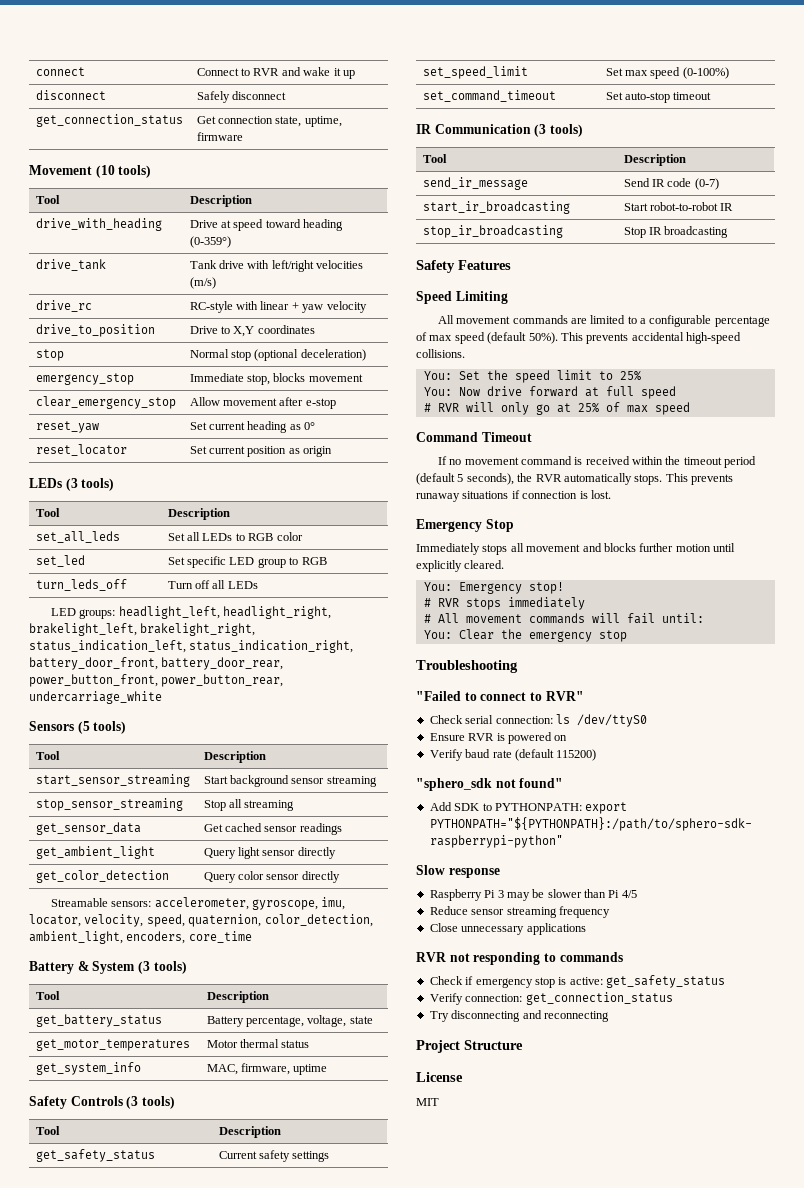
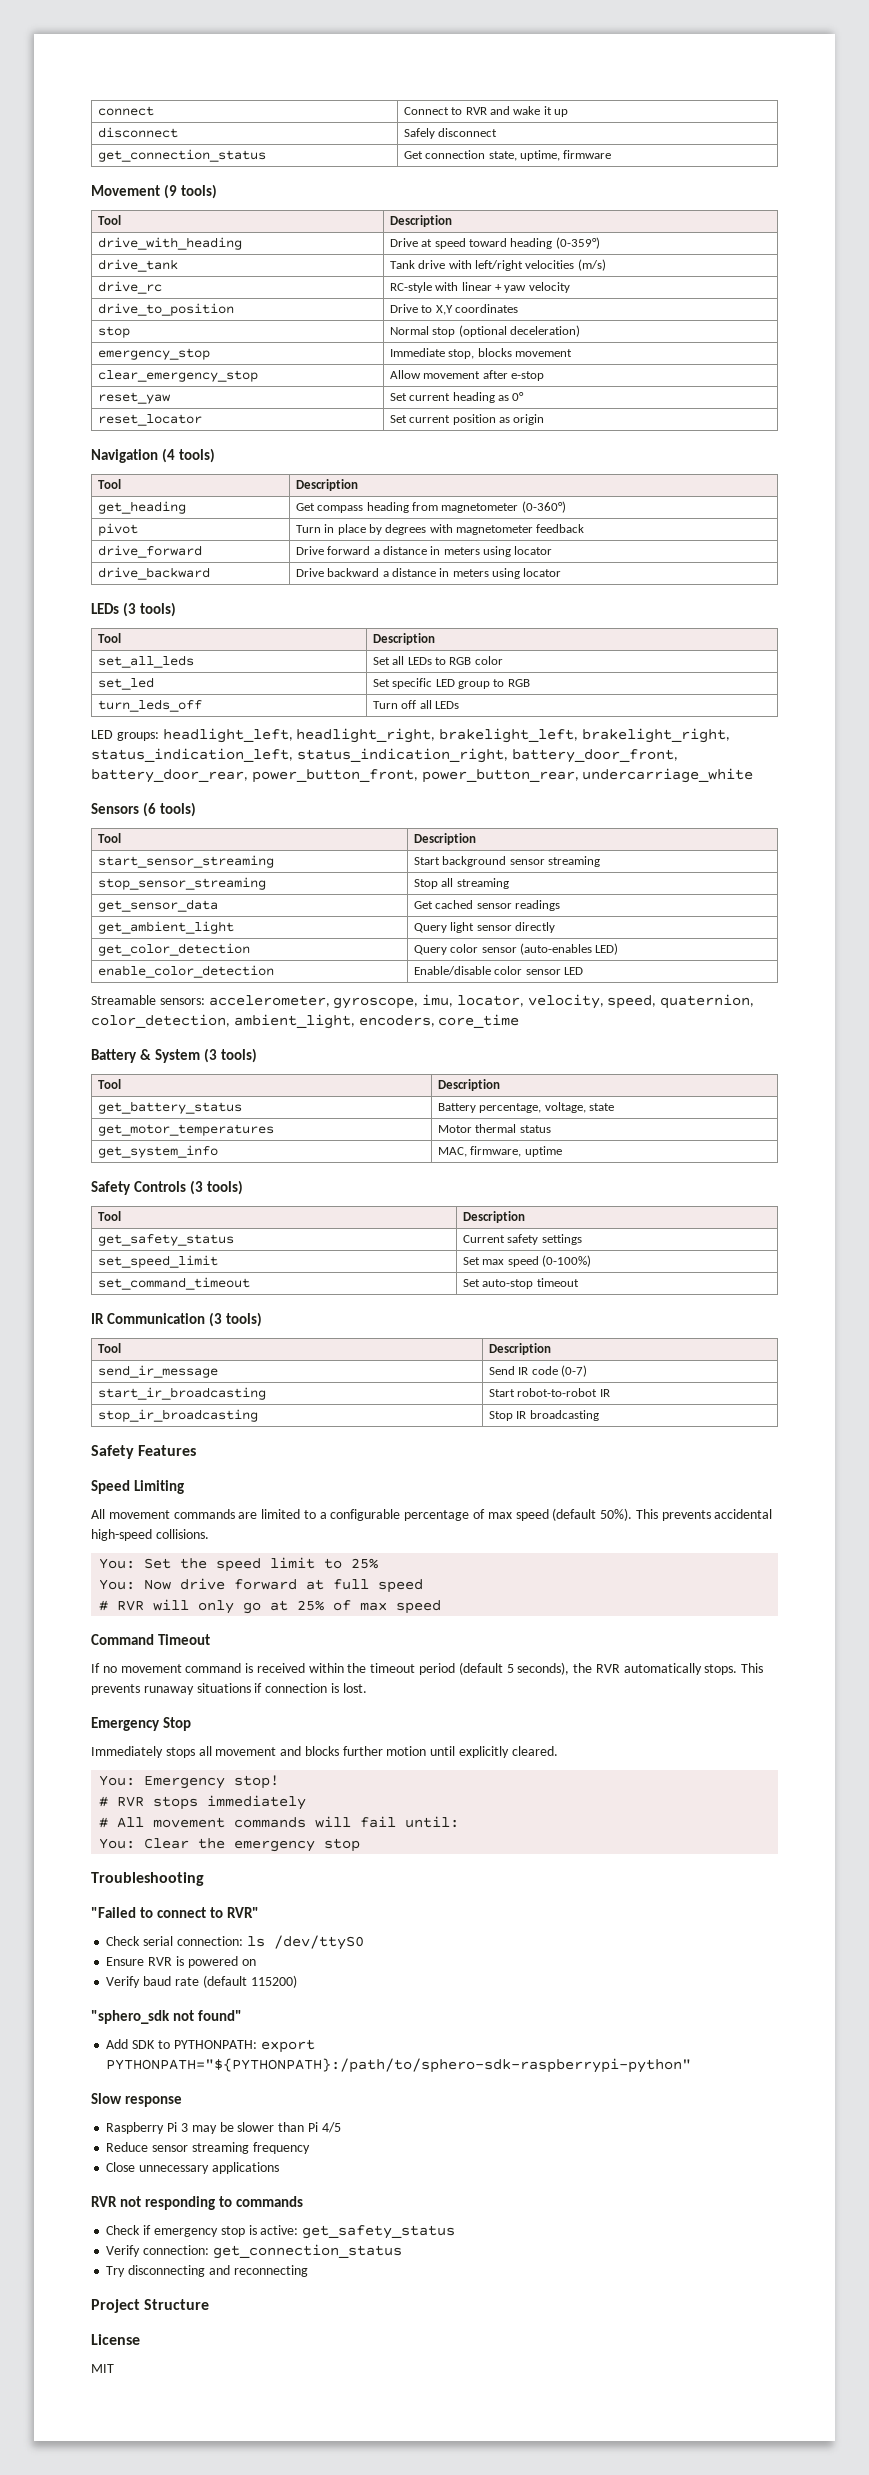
[95,165,115,178] (10 -> [163,184,177,199] (9
(333, 451) none -> [91,448,215,463] [97,479,121,489] [295,479,358,491] [97,501,186,514] [295,501,566,513] [97,523,138,536] [295,524,585,535] [97,545,202,558] [295,546,553,557] [97,567,210,580] [295,568,562,579] // Navigation (4 tools) // Tool | Description // get_heading | Get compass heading from magnetometer (0-360°) // pivot | Turn in place by degrees with magnetometer feedback // drive_forward | Drive forward a distance in meters using locator // drive_backward | Drive backward a distance in meters using locator
[77,721,90,734] (5 -> [142,802,156,817] (6
[301,871,340,883] directly -> [519,943,619,955] [97,965,274,978] [413,966,583,975] (auto-enables LED) // enable_color_detection | Enable/disable color sensor LED

